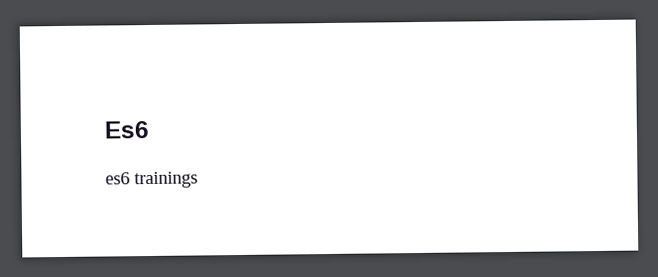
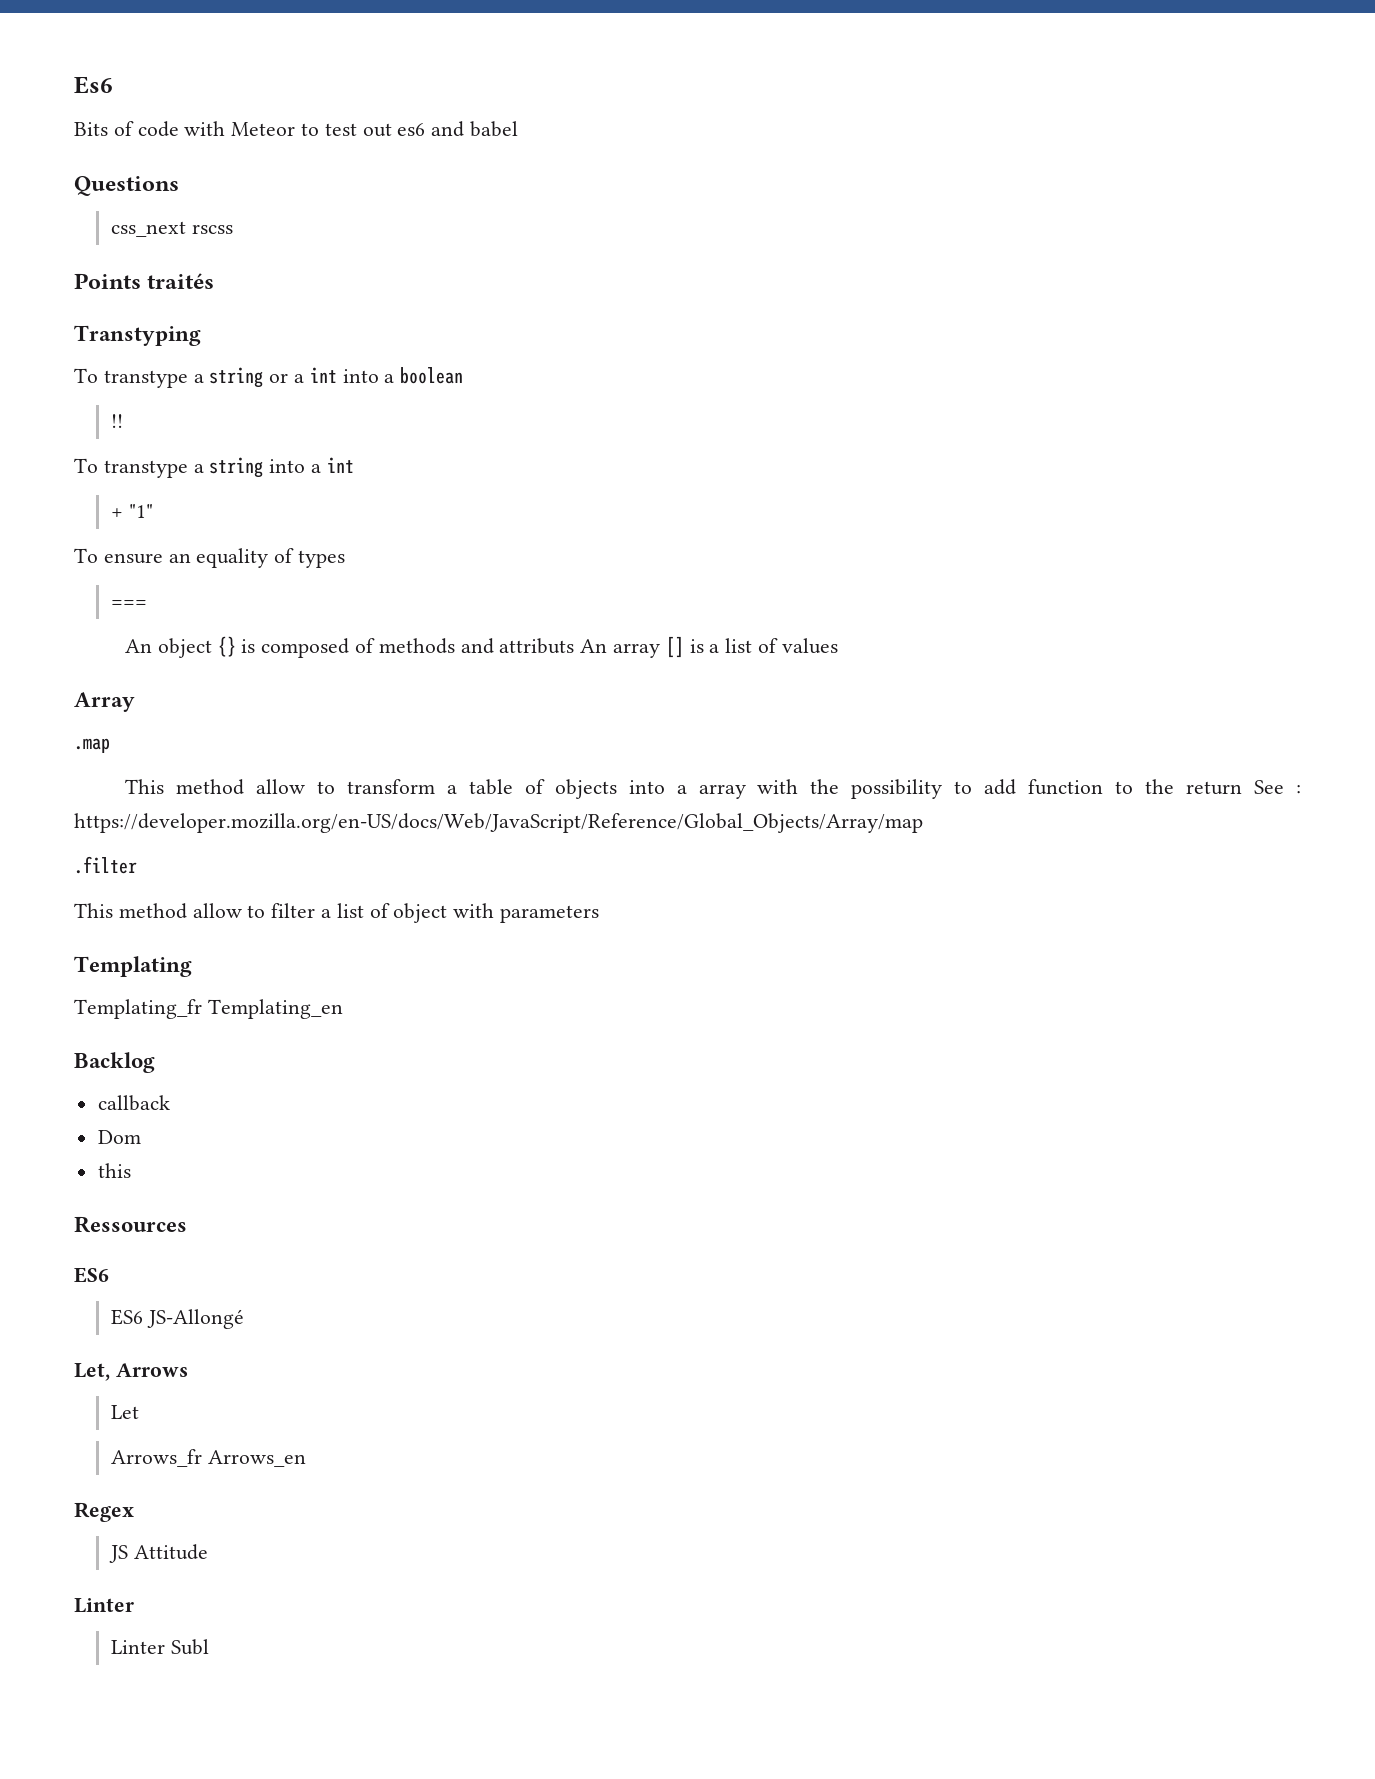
[105,171,198,189] es6 trainings -> [74,121,519,137] [74,176,179,196] [111,221,233,237] [74,273,215,289] [74,325,201,346] [74,367,464,388] [111,414,124,428] [74,457,354,478] [111,504,153,518] [74,548,346,568] [111,600,148,608] [124,636,838,658] [74,692,135,712] [74,738,110,753] [124,779,1302,799] [74,813,923,833] [74,856,137,874] [74,903,600,923] [74,956,192,977] [74,999,343,1019] [74,1052,155,1073] [97,1095,170,1111] [97,1130,141,1144] [97,1163,131,1178] [74,1216,187,1233] [74,1267,109,1283] [111,1309,244,1329] [74,1363,188,1381] [111,1405,140,1419] [111,1449,306,1467] [74,1502,134,1522] [109,1544,208,1563] [74,1598,134,1613] [111,1639,209,1655] Bits of code with Meteor to test out es6 and babel // Questions // css_next rscss // Points traités // Transtyping // To transtype a string or a int into a boolean // !! // To transtype a string into a int // + "1" // To ensure an equality of types // === // An object {} is composed of methods and attributs An array [] is a list of values // Array // .map // This method allow to transform a table of objects into a array with the possibility to add function to the return See : https://developer.mozilla.org/en-US/docs/Web/JavaScript/Reference/Global_Objects/Array/map // .filter // This method allow to filter a list of object with parameters // Templating // Templating_fr Templating_en // Backlog // callback // Dom // this // Ressources // ES6 // ES6 JS-Allongé // Let, Arrows // Let // Arrows_fr Arrows_en // Regex // JS Attitude // Linter // Linter Subl

